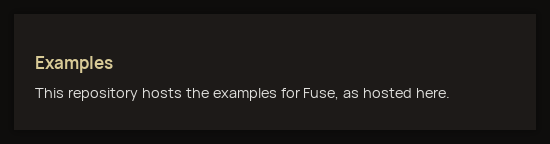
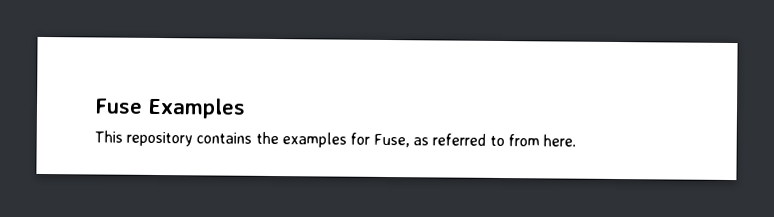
(35, 64) none -> [94,98,143,114] Fuse
[141,88,182,98] hosts -> [196,132,253,144] contains
[363,88,413,98] hosted -> [432,133,540,147] referred to from

